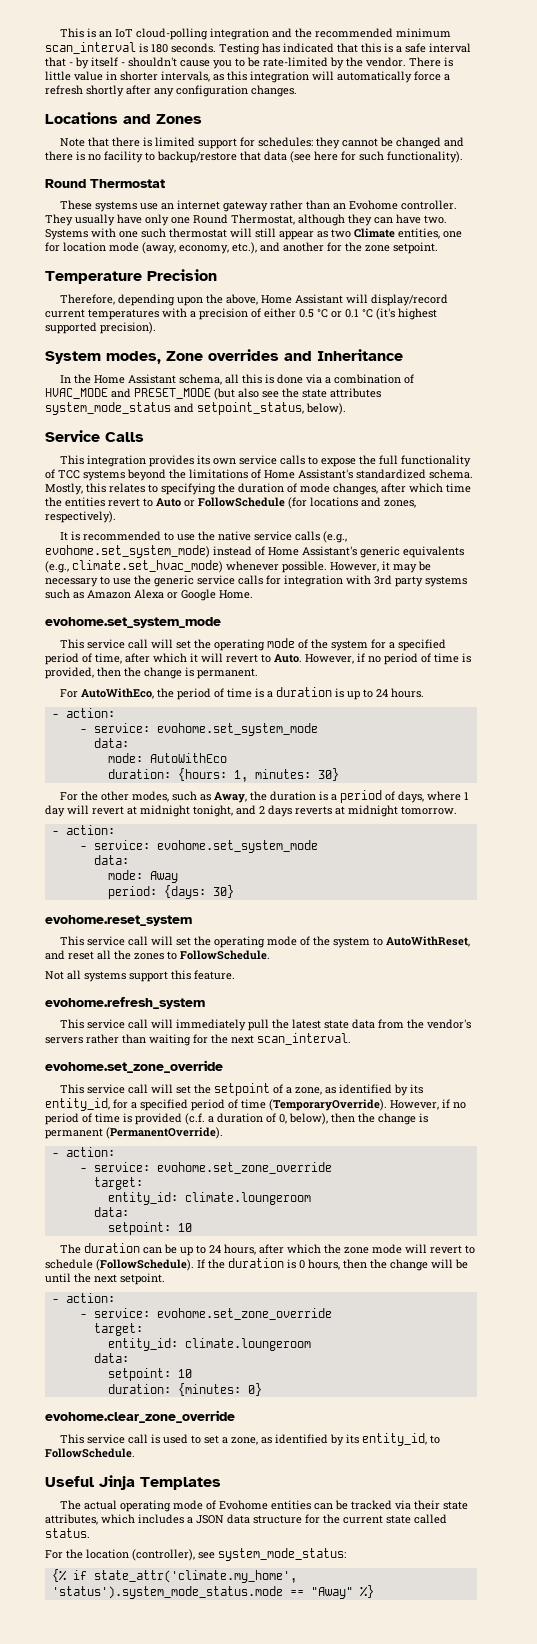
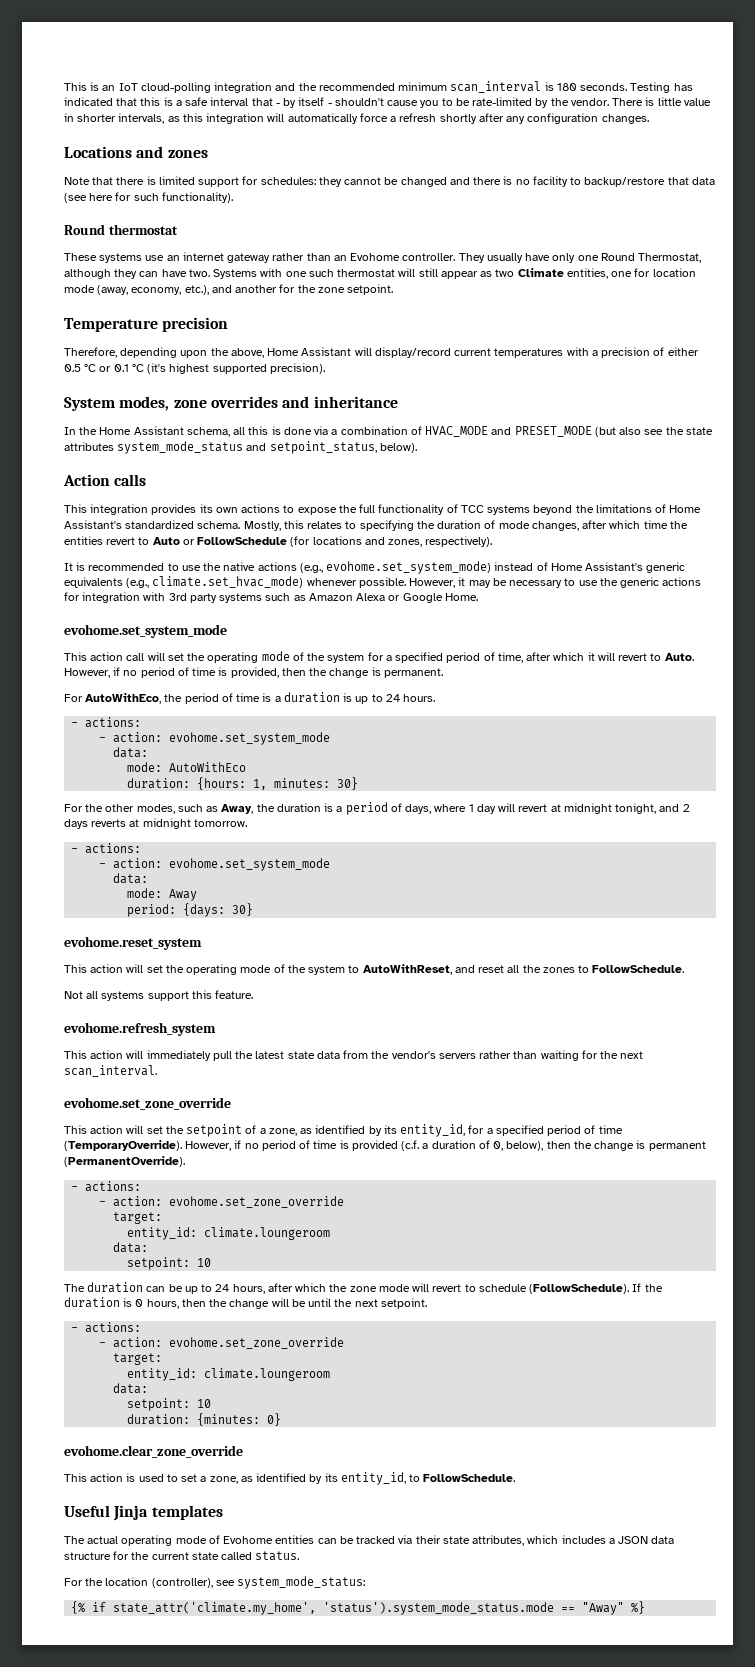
[156,114,202,124] Zones -> [167,150,208,158] zones
[90,179,165,188] Thermostat -> [108,224,178,235] thermostat
[147,269,217,281] Precision -> [162,317,229,332] precision
[166,351,203,361] Zone -> [173,400,207,408] zone
[317,349,403,361] Inheritance -> [313,396,398,408] inheritance
[45,430,144,442] Service Calls -> [63,474,147,486] Action calls
[239,455,306,465] service calls -> [241,504,281,513] actions
[254,531,321,541] service calls -> [257,562,297,571] actions
[197,575,263,585] service calls -> [662,577,702,586] actions
[87,639,126,649] service -> [90,652,124,661] action
[65,708,115,718] [79,723,150,733] action: // - service: -> [85,717,142,728] [99,732,163,743] actions: // - action:
[65,825,115,835] [79,840,150,850] action: // - service: -> [85,843,142,854] [99,858,163,869] actions: // - action:
[87,936,149,946] service call -> [90,964,124,973] action
[87,1019,149,1029] service call -> [90,1050,124,1059] action
[87,1084,149,1094] service call -> [90,1125,124,1134] action
[65,1147,115,1157] [79,1162,150,1172] action: // - service: -> [85,1181,142,1192] [99,1196,163,1207] actions: // - action:
[65,1293,115,1303] [79,1308,150,1318] action: // - service: -> [85,1322,142,1333] [99,1337,163,1348] actions: // - action:
[87,1434,149,1444] service call -> [90,1473,124,1482] action
[140,1477,221,1490] Templates -> [151,1505,223,1520] templates

